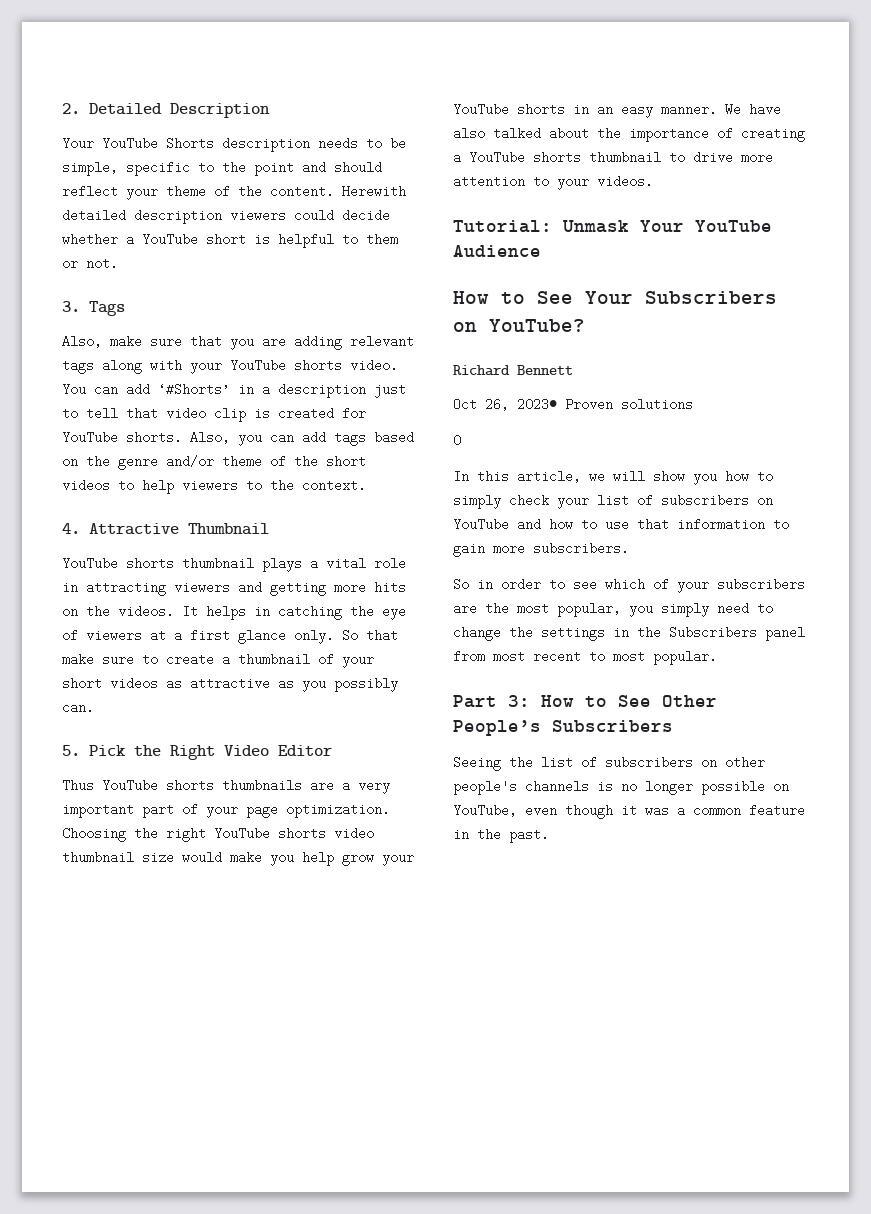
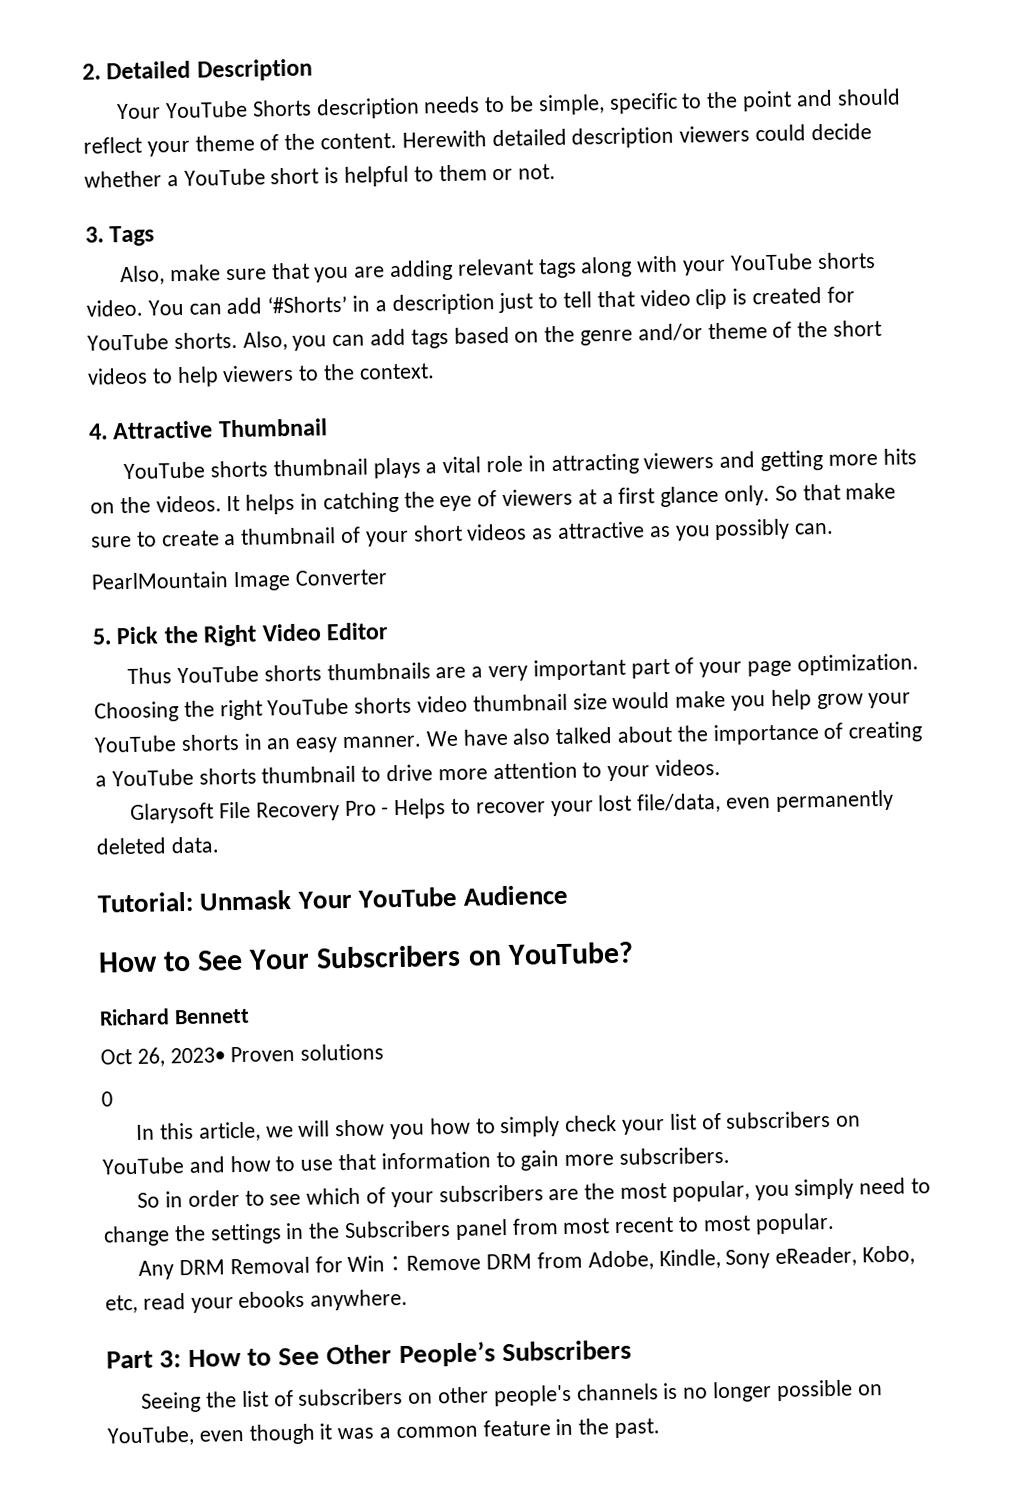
(94, 707) none -> [91,569,387,592] // PearlMountain Image Converter
(653, 181) none -> [130,789,894,825] [96,836,219,855] // Glarysoft File Recovery Pro - Helps to recover your lost file/data, even permanently deleted data.
(717, 657) none -> [138,1245,916,1280] [105,1288,409,1314] // Any DRM Removal for Win：Remove DRM from Adobe, Kindle, Sony eReader, Kobo, etc, read your ebooks anywhere.

